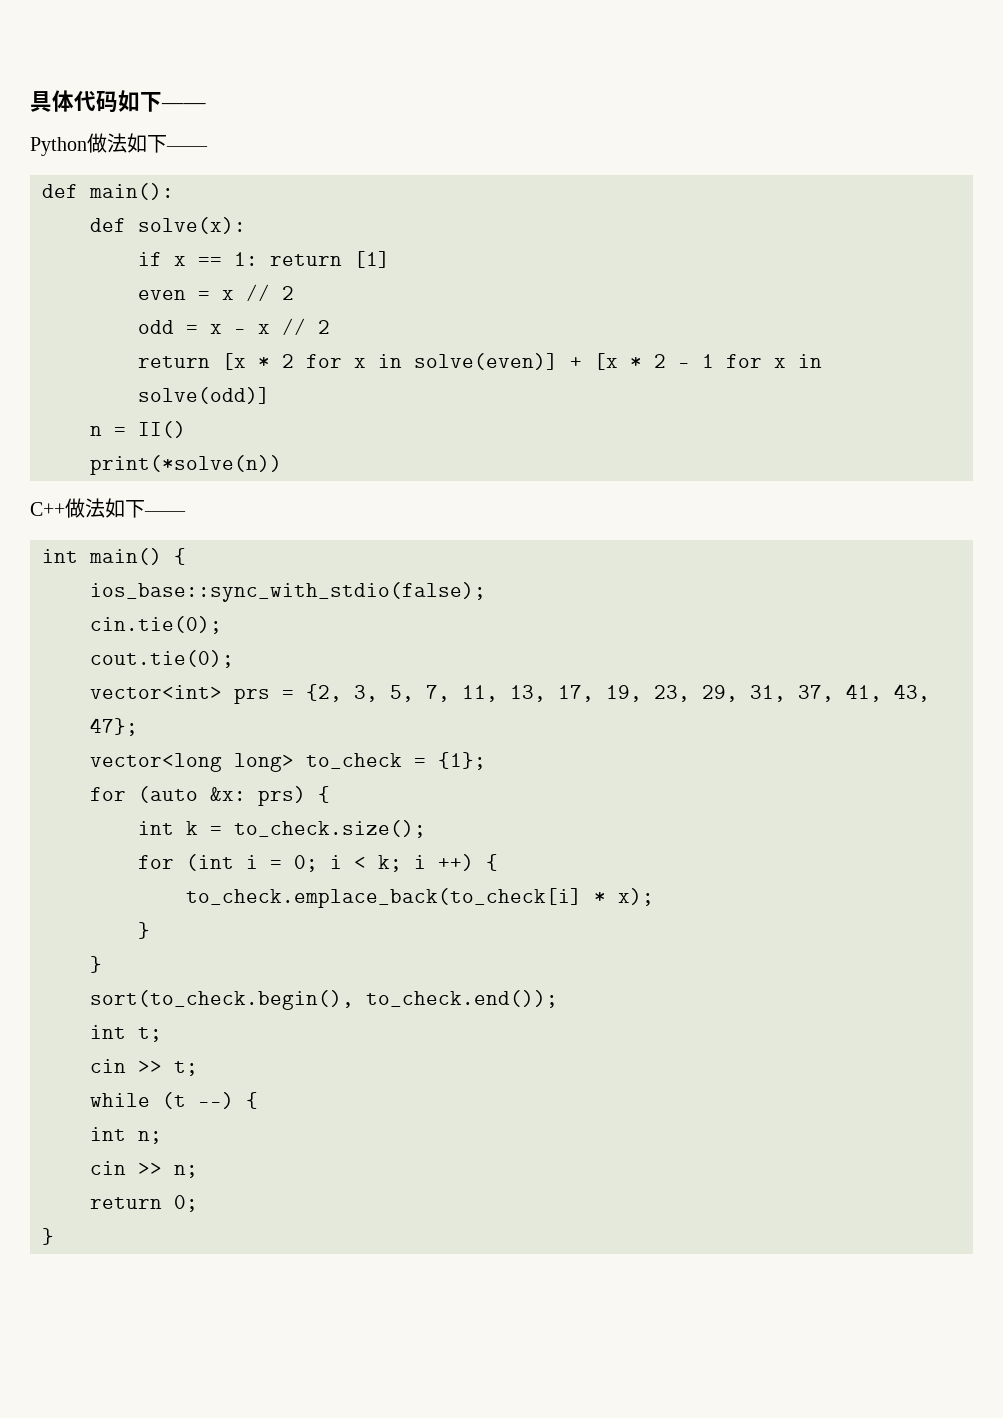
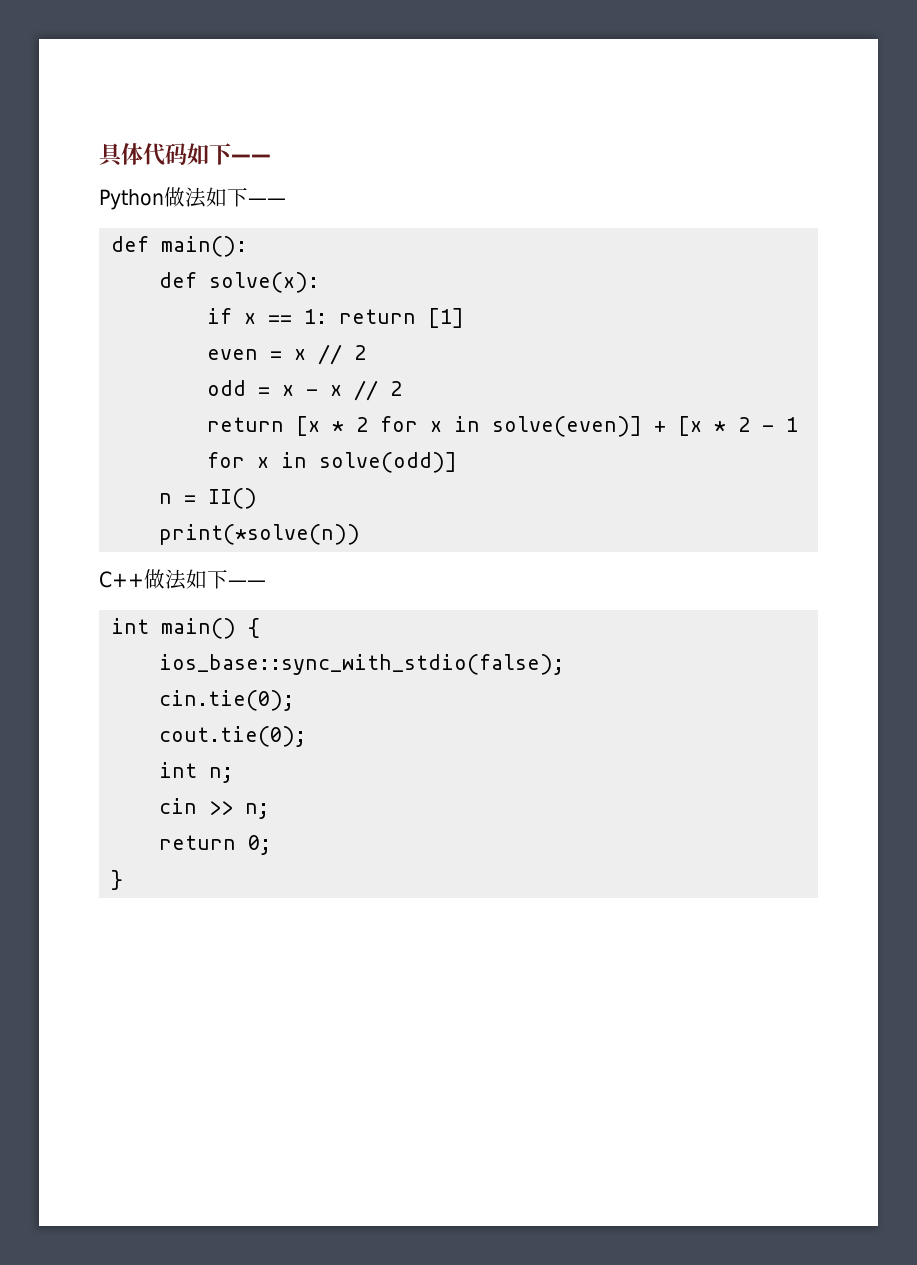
[90,684,930,704] [90,718,138,736] [90,752,486,772] [90,786,330,806] [138,820,426,838] [138,854,498,872] [186,888,654,908] [138,922,150,939] [90,956,102,973] [90,990,558,1010] [90,1025,162,1042] [90,1059,198,1076] [90,1092,258,1109] // vector<int> prs = {2, 3, 5, 7, 11, 13, 17, 19, 23, 29, 31, 37, 41, 43, 47}; // vector<long long> to_check = {1}; // for (auto &x: prs) { // int k = to_check.size(); // for (int i = 0; i < k; i ++) { // to_check.emplace_back(to_check[i] * x); // } // } // sort(to_check.begin(), to_check.end()); // int t; // cin >> t; // while (t --) { -> (307, 736) none

